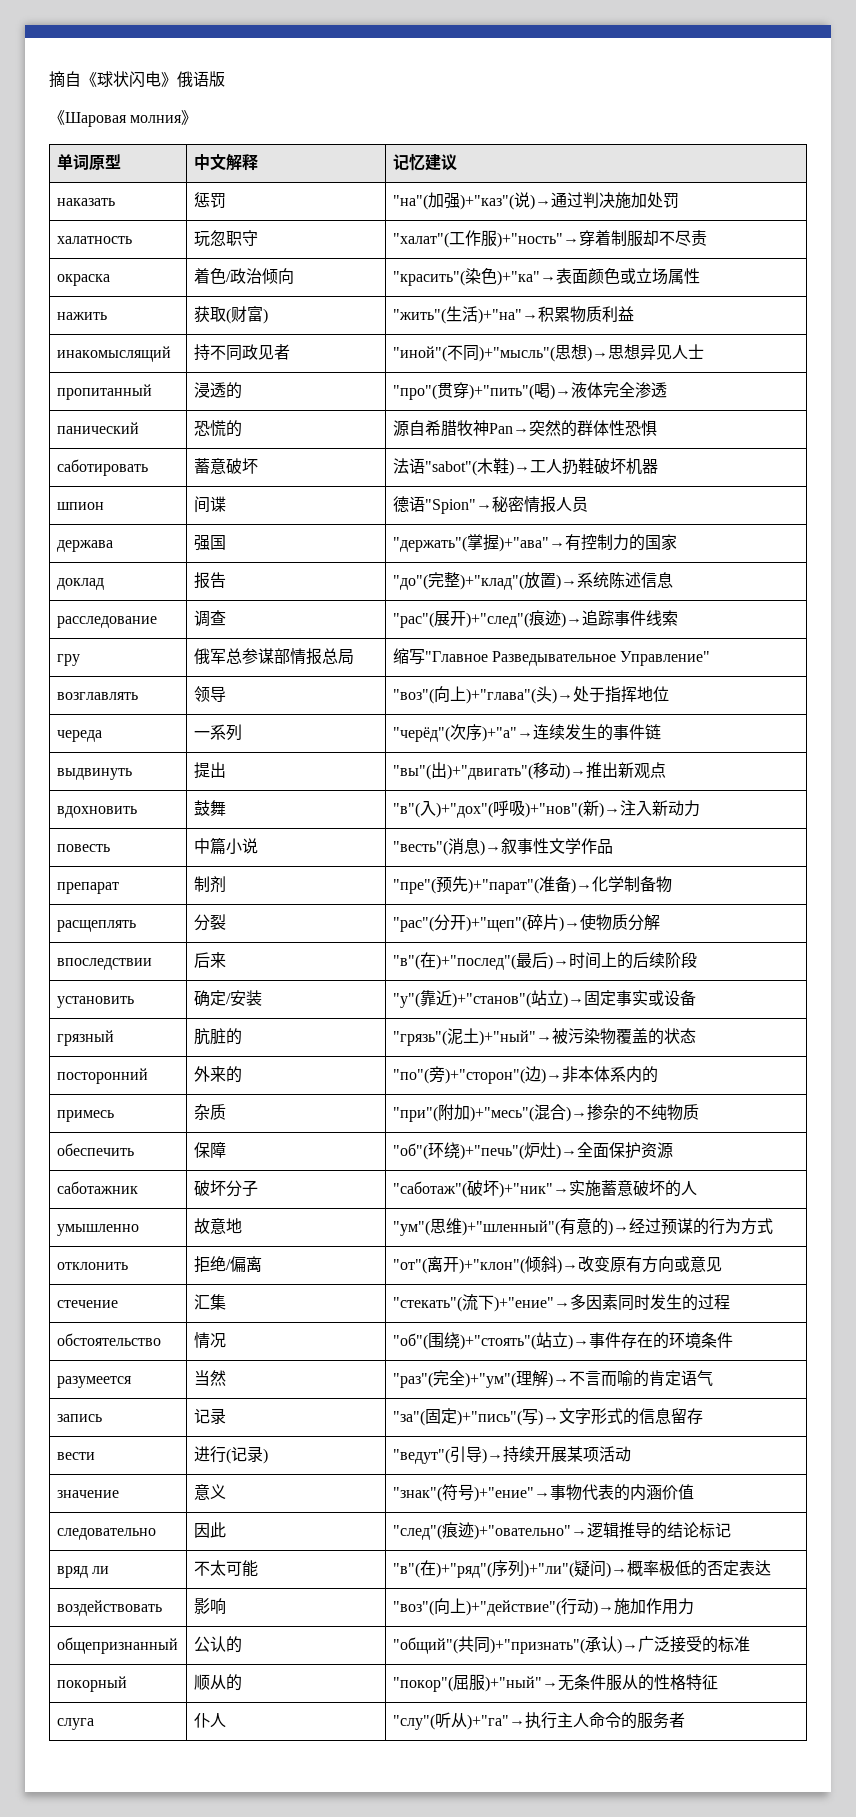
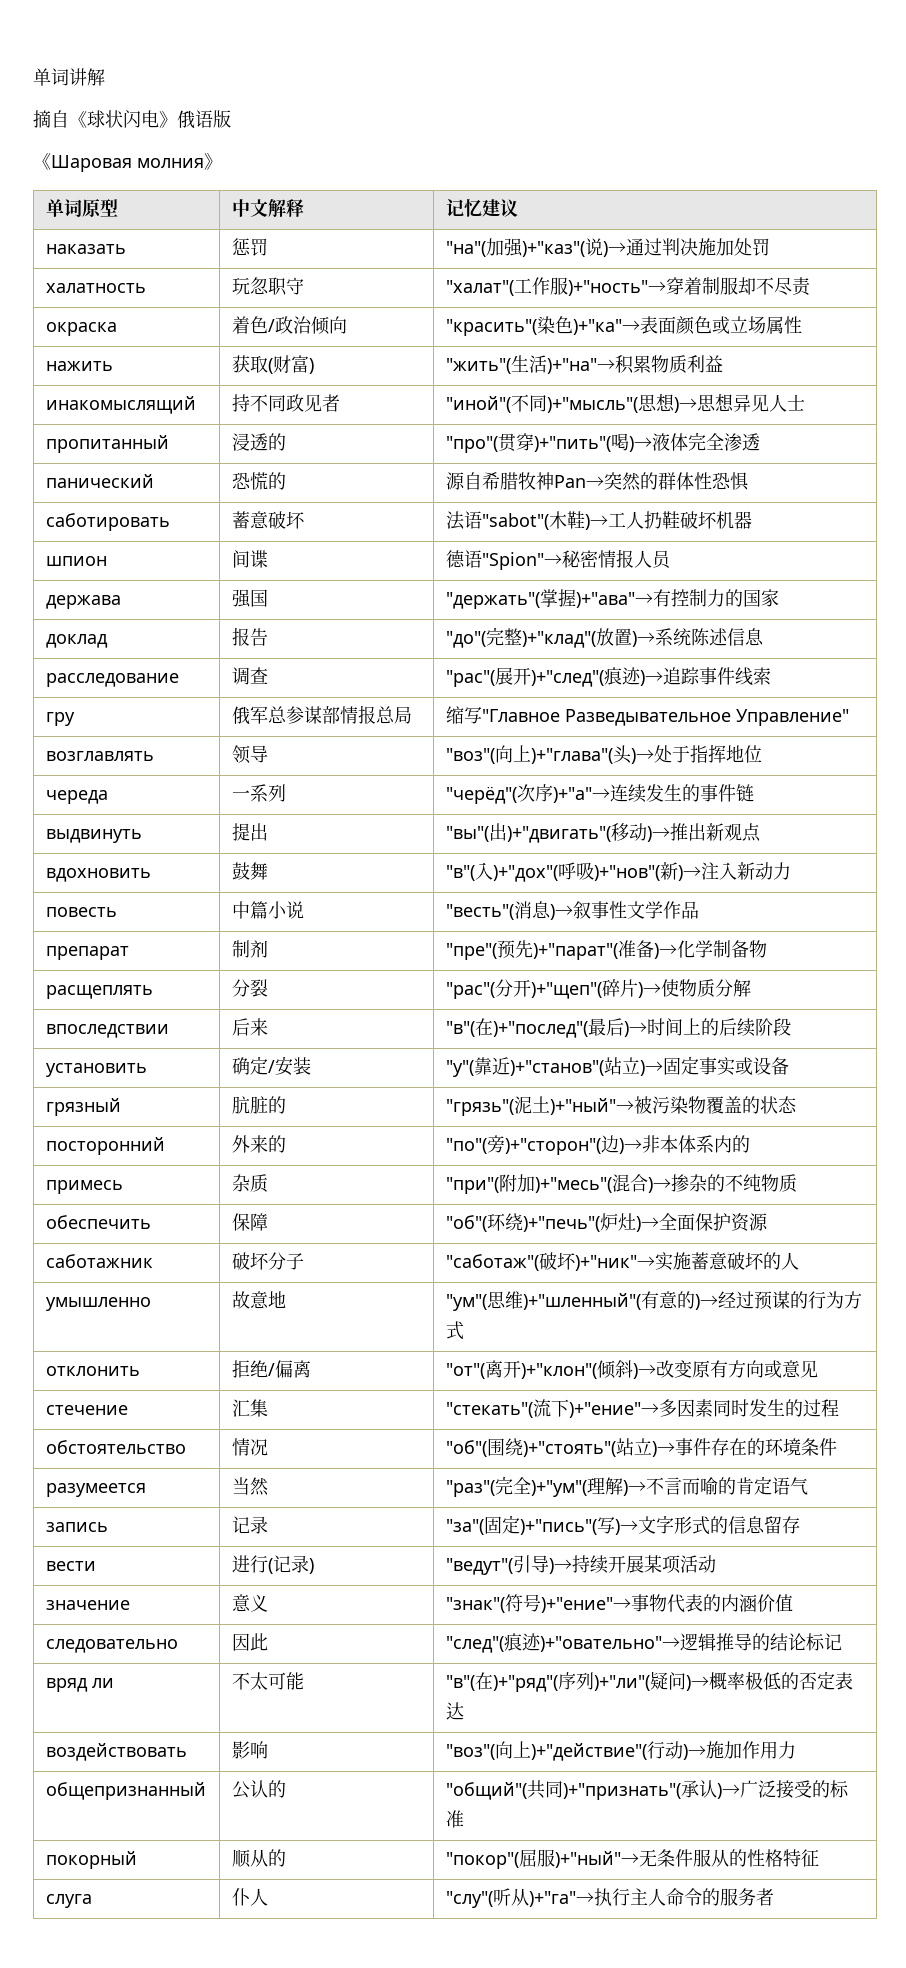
(49, 79) none -> [33,68,105,86] 单词讲解 //

